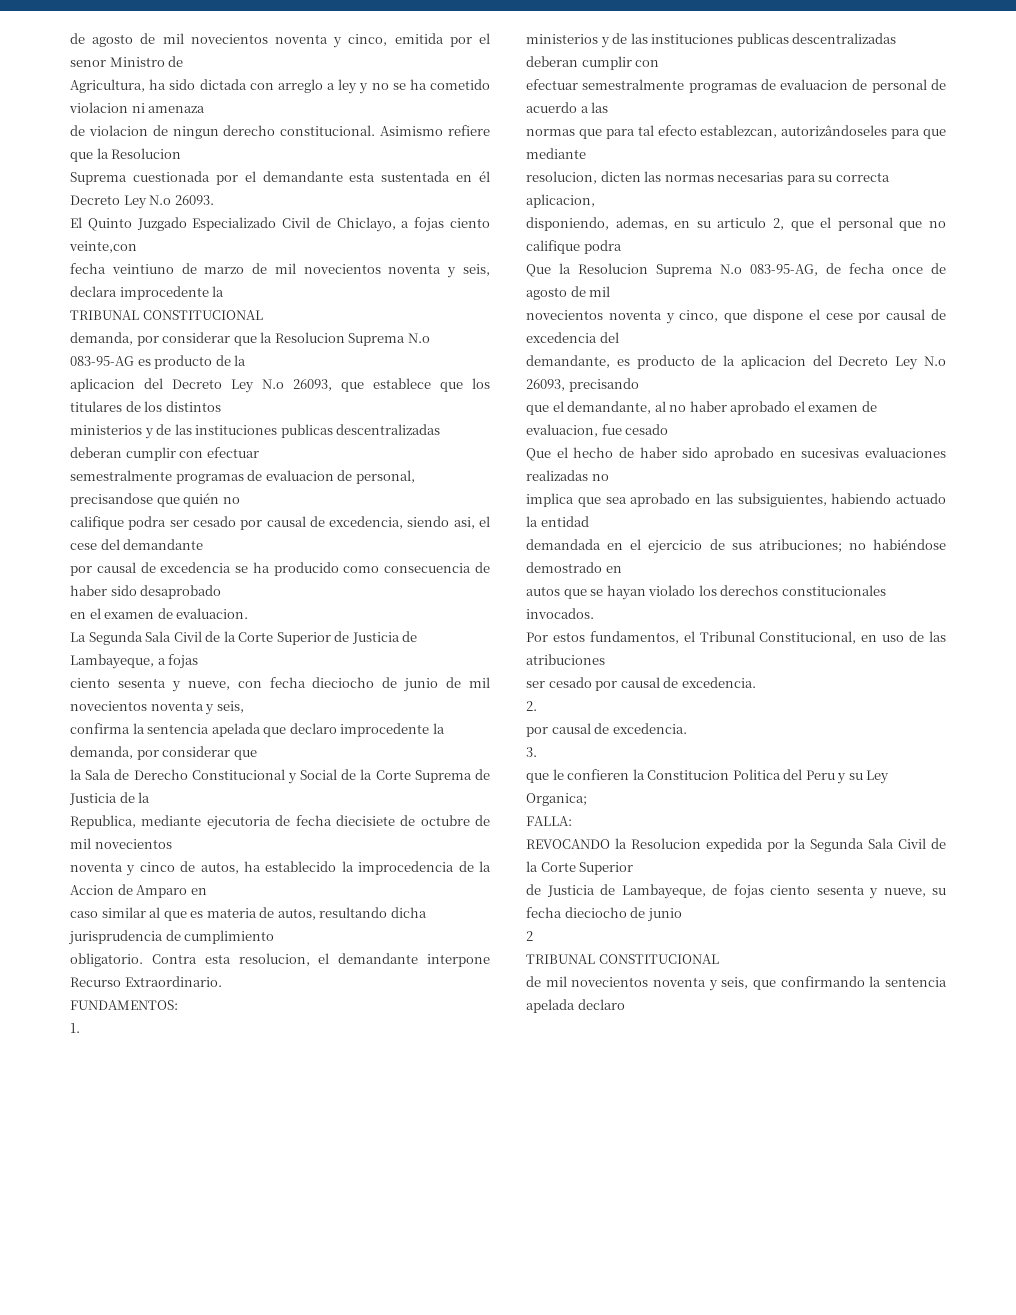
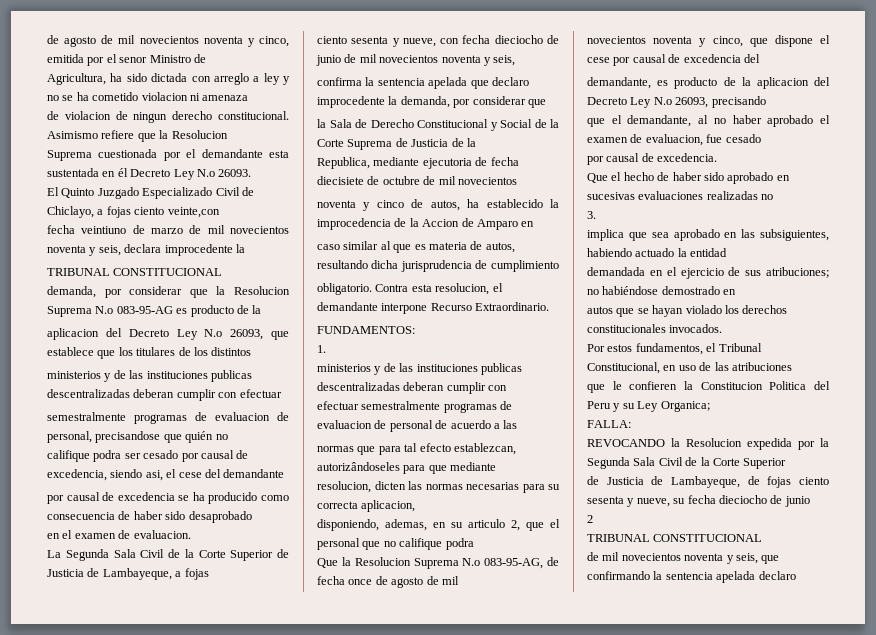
(669, 429) none -> [587,153,718,165] // por causal de excedencia.
(609, 477) none -> [587,211,596,219] // 3.
[526,677,756,691] [526,701,537,711] [526,723,687,737] [526,747,537,757] // ser cesado por causal de excedencia. // 2. // por causal de excedencia. // 3. -> (792, 366) none

